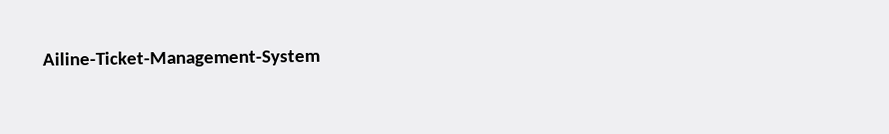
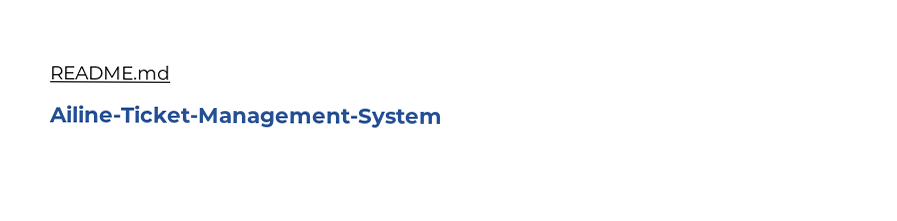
(42, 58) none -> [50,65,171,80] README.md //

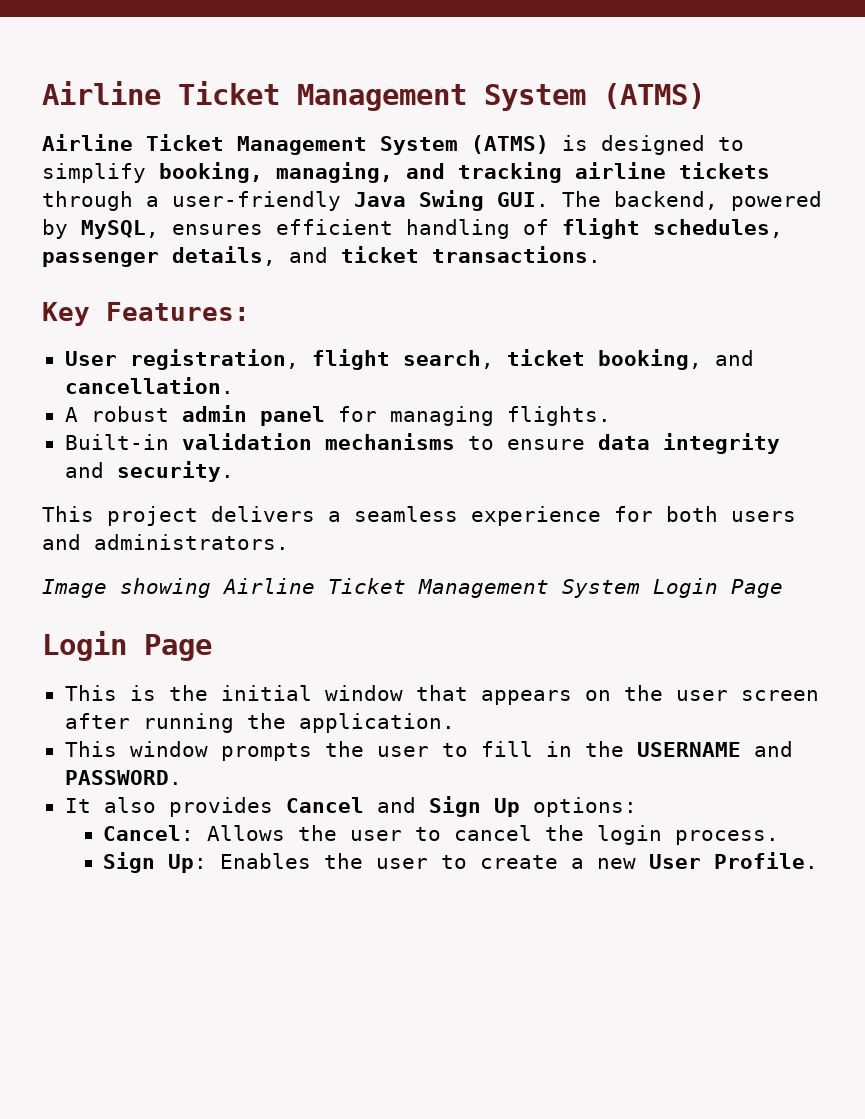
[50,65,171,80] [48,105,443,128] README.md // Ailine-Ticket-Management-System -> [42,81,705,111] [42,134,744,155] [42,162,770,183] [42,190,822,211] [42,218,783,239] [42,246,601,267] [42,302,250,326] [64,349,754,370] [64,377,234,394] [64,405,611,426] [64,433,780,454] [64,461,234,482] [42,506,796,526] [42,534,289,550] [42,578,783,598] [42,631,212,661] [64,685,819,705] [64,713,455,733] [64,741,793,761] [64,770,182,785] [64,796,637,817] [103,825,780,845] [103,852,819,873] Airline Ticket Management System (ATMS) // Airline Ticket Management System (ATMS) is designed to simplify booking, managing, and tracking airline tickets through a user-friendly Java Swing GUI. The backend, powered by MySQL, ensures efficient handling of flight schedules, passenger details, and ticket transactions. // Key Features: // User registration, flight search, ticket booking, and cancellation. // A robust admin panel for managing flights. // Built-in validation mechanisms to ensure data integrity and security. // This project delivers a seamless experience for both users and administrators. // Image showing Airline Ticket Management System Login Page // Login Page // This is the initial window that appears on the user screen after running the application. // This window prompts the user to fill in the USERNAME and PASSWORD. // It also provides Cancel and Sign Up options: // Cancel: Allows the user to cancel the login process. // Sign Up: Enables the user to create a new User Profile.

